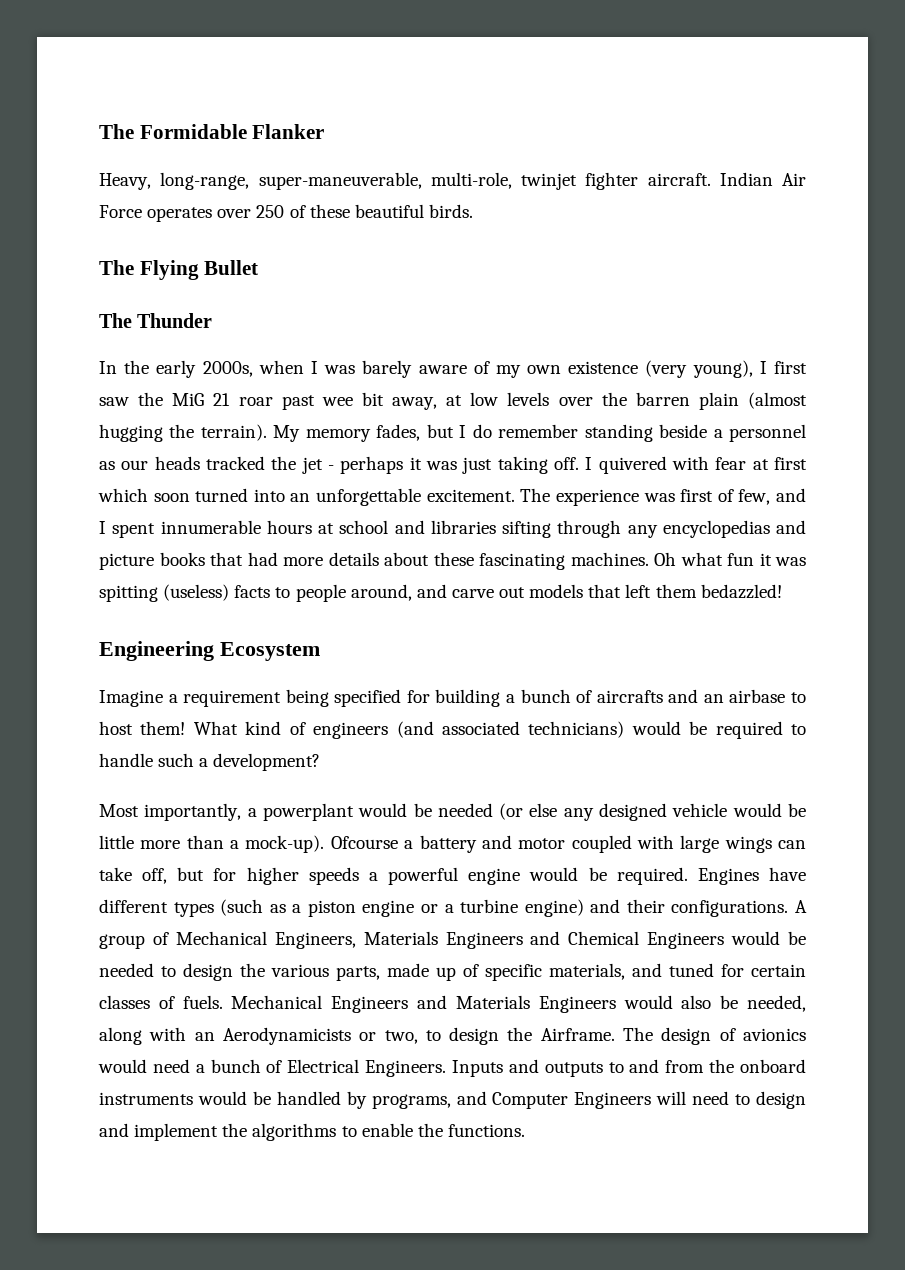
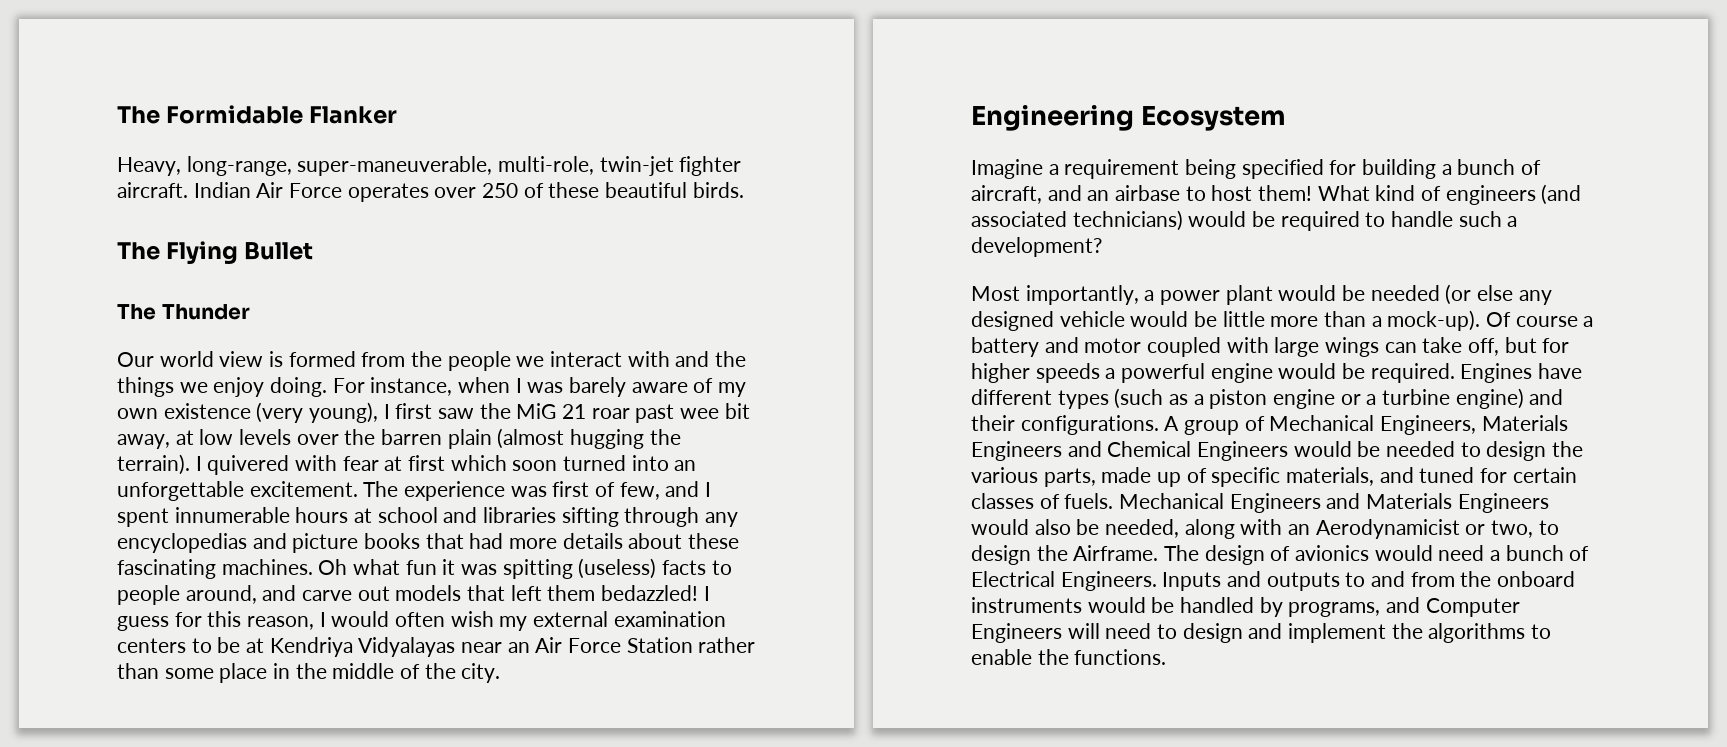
[521,173,577,190] twinjet -> [599,156,674,176] twin-jet
[99,360,253,378] In the early 2000s, -> [117,351,747,371] [117,377,453,397] Our world view is formed from the people we interact with and the things we enjoy doing. For instance,
[273,424,806,442] [99,456,579,474] My memory fades, but I do remember standing beside a personnel as our heads tracked the jet - perhaps it was just taking off. -> (190, 464) none
(782, 591) none -> [703,586,710,601] [117,611,726,631] [117,637,756,657] [117,663,501,683] I guess for this reason, I would often wish my external examination centers to be at Kendriya Vidyalayas near an Air Force Station rather than some place in the middle of the city.
[596,690,663,703] aircrafts -> [971,185,1042,204] aircraft,
[262,803,354,821] powerplant -> [1160,285,1273,305] power plant
[330,836,398,849] Ofcourse -> [1486,312,1578,327] Of course
[222,1027,351,1045] Aerodynamicists -> [1315,519,1460,539] Aerodynamicist

